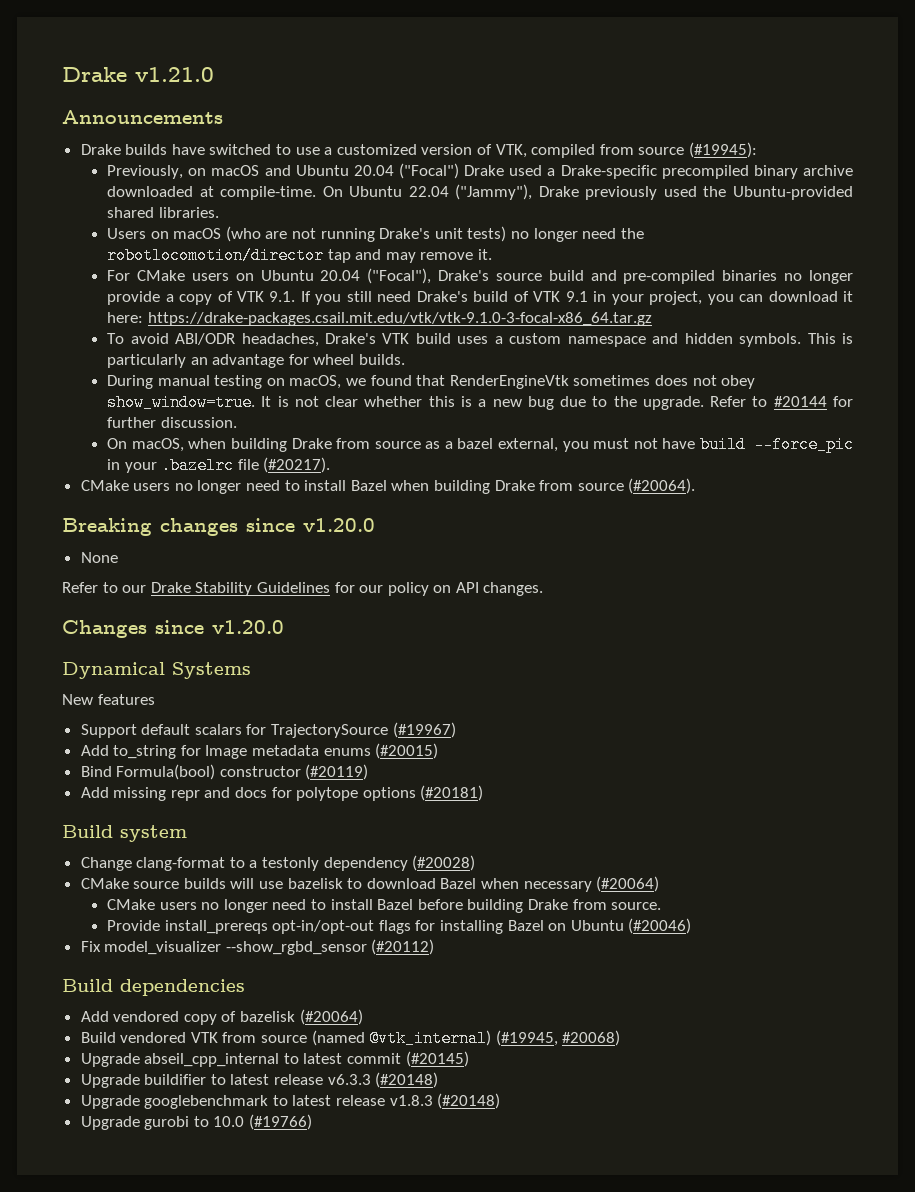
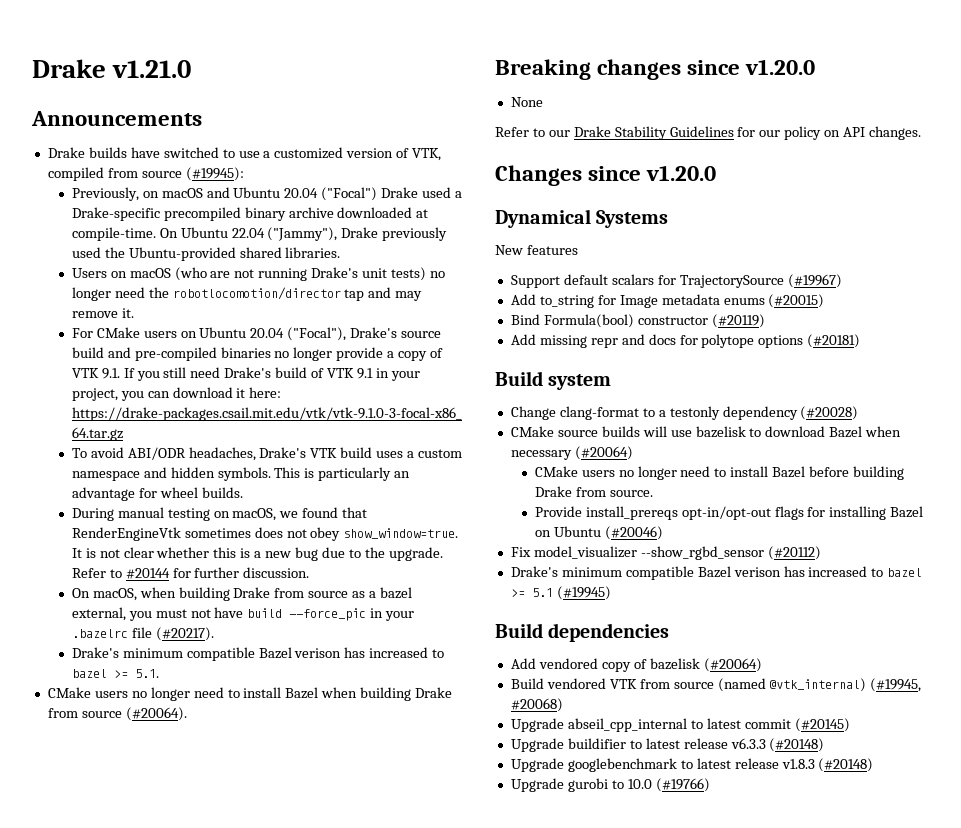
(331, 465) none -> [71,647,445,661] [71,669,159,678] // Drake's minimum compatible Bazel verison has increased to bazel >= 5.1.
(435, 947) none -> [510,566,923,580] [510,586,611,600] // Drake's minimum compatible Bazel verison has increased to bazel >= 5.1 (#19945)

